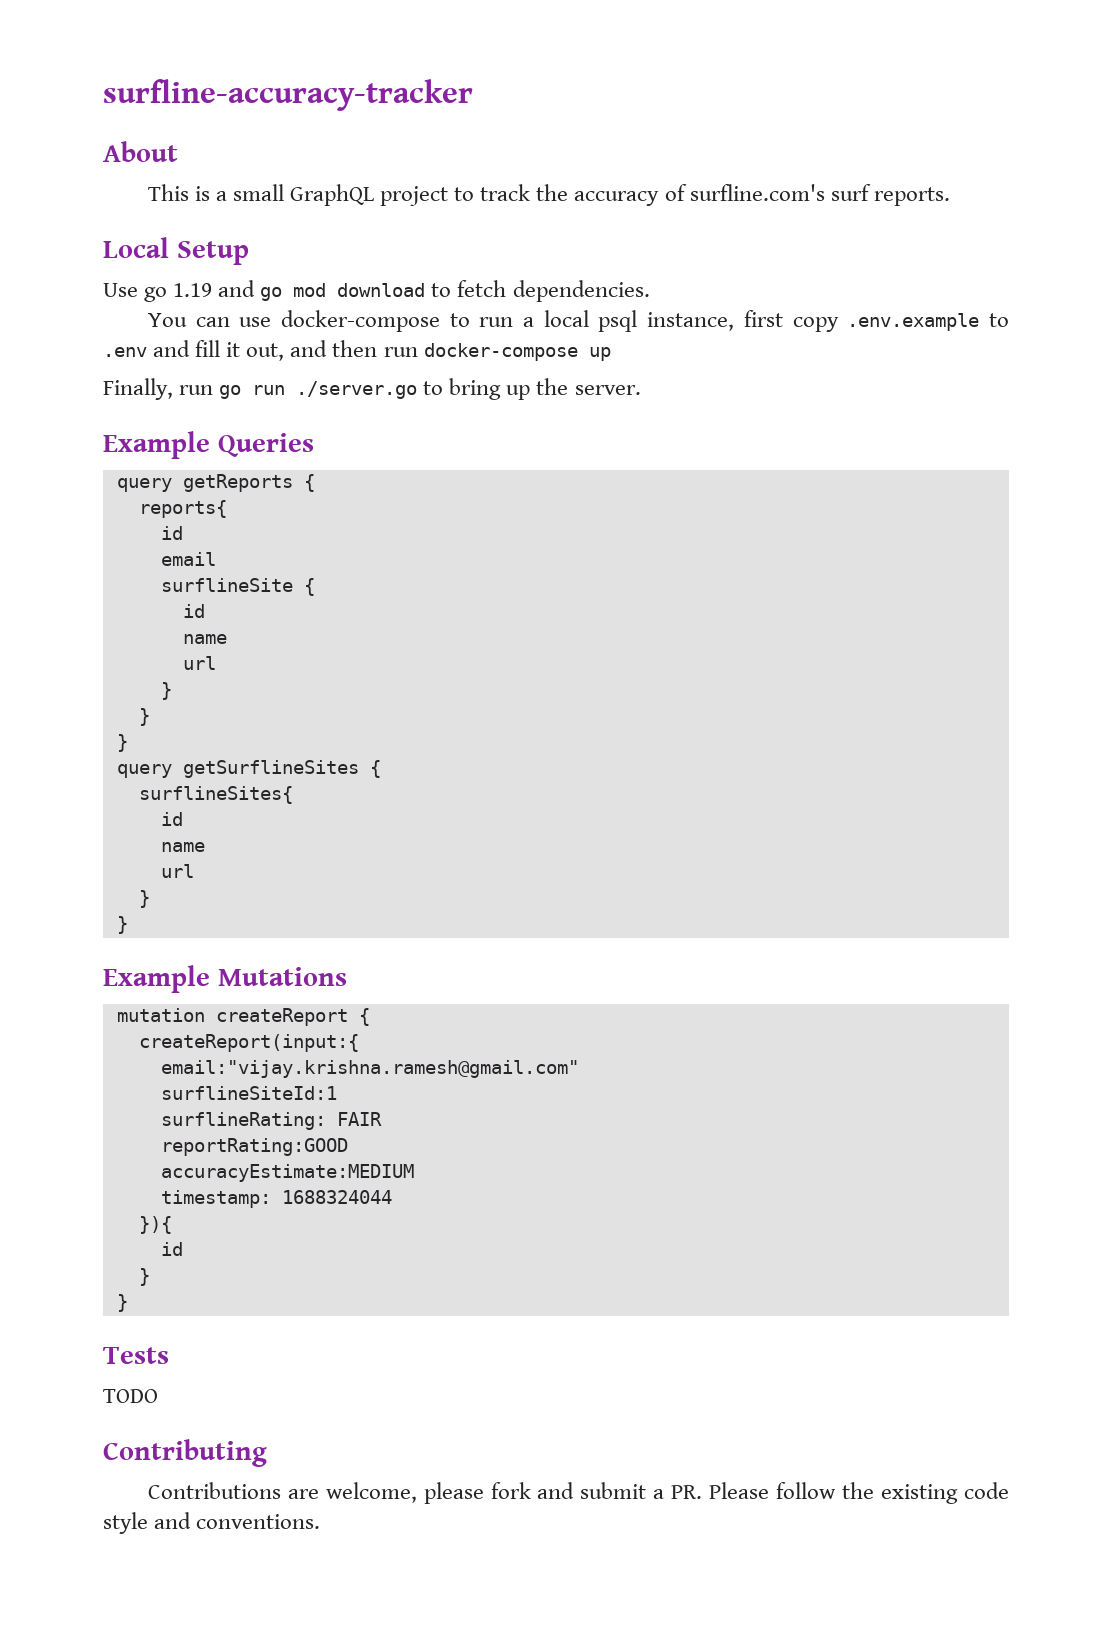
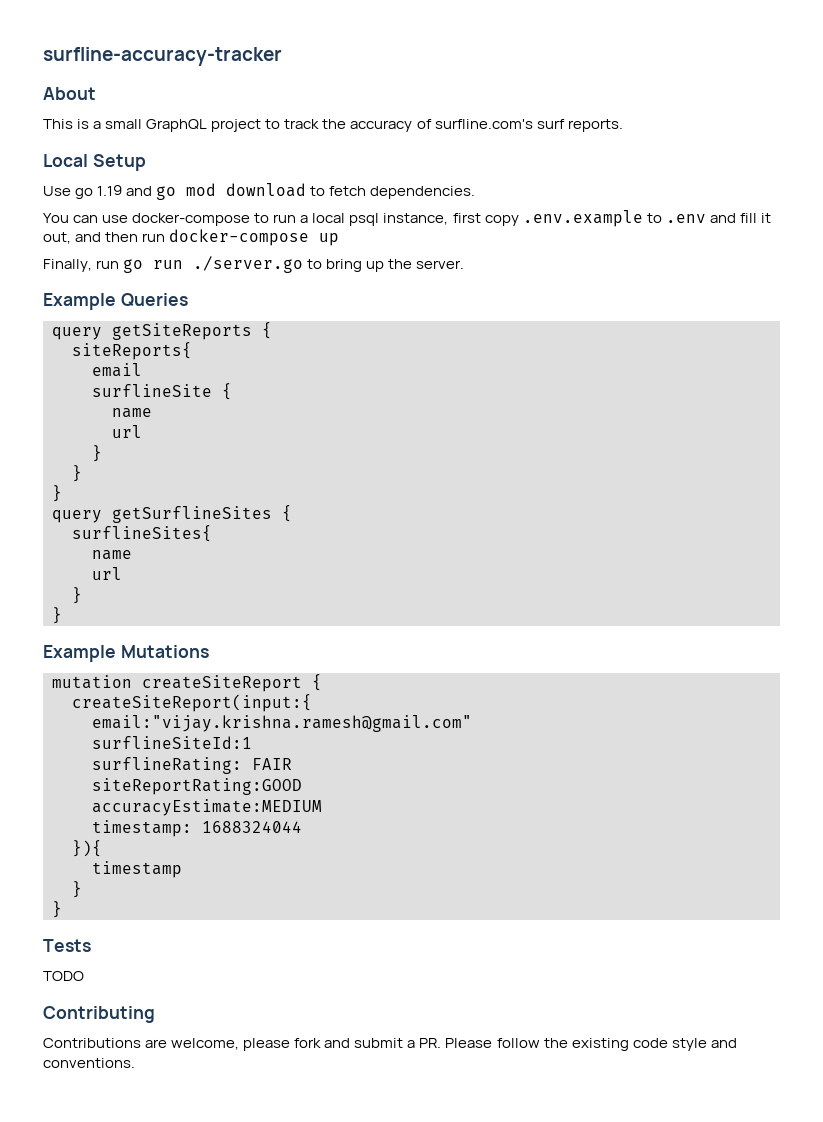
[182,474,315,492] [138,500,227,518] [160,526,183,540] getReports { // reports{ // id -> [112,322,272,340] [72,342,192,360] getSiteReports { // siteReports{
[182,604,205,618] // id -> (232, 391) none
[160,812,183,826] // id -> (212, 533) none
[215,1008,370,1026] [138,1034,359,1052] createReport { // createReport(input:{ -> [142,674,322,692] [72,694,312,712] createSiteReport { // createSiteReport(input:{
[160,1138,348,1156] reportRating:GOOD -> [92,778,302,795] siteReportRating:GOOD
[160,1242,183,1256] id -> [92,861,182,878] timestamp

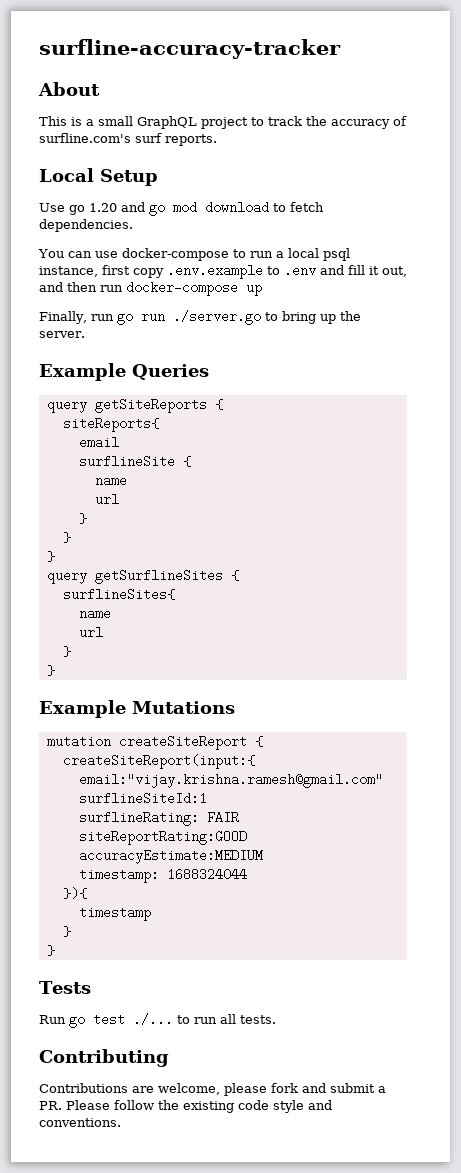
[97,185,123,196] 1.19 -> [89,203,117,212] 1.20
[43,971,84,981] TODO -> [39,1013,276,1028] Run go test ./... to run all tests.

